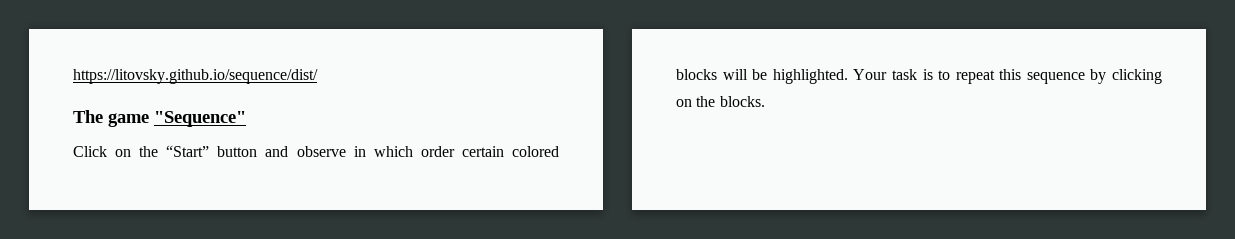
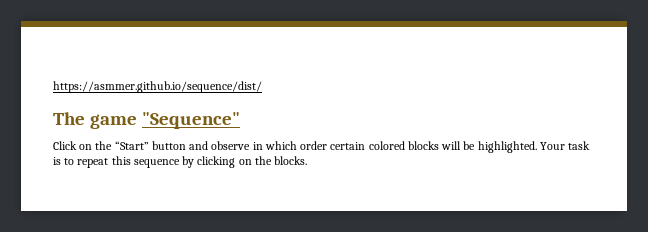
[73,69,318,84] https://litovsky.github.io/sequence/dist/ -> [53,81,262,93] https://asmmer.github.io/sequence/dist/

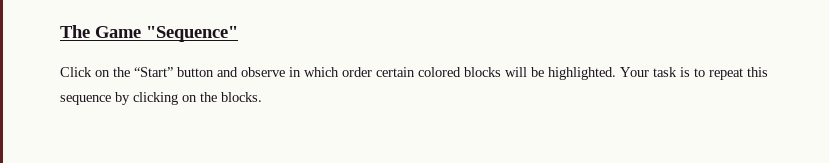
[53,81,262,93] [53,112,137,129] https://asmmer.github.io/sequence/dist/ // The game -> [60,25,141,38] The Game

